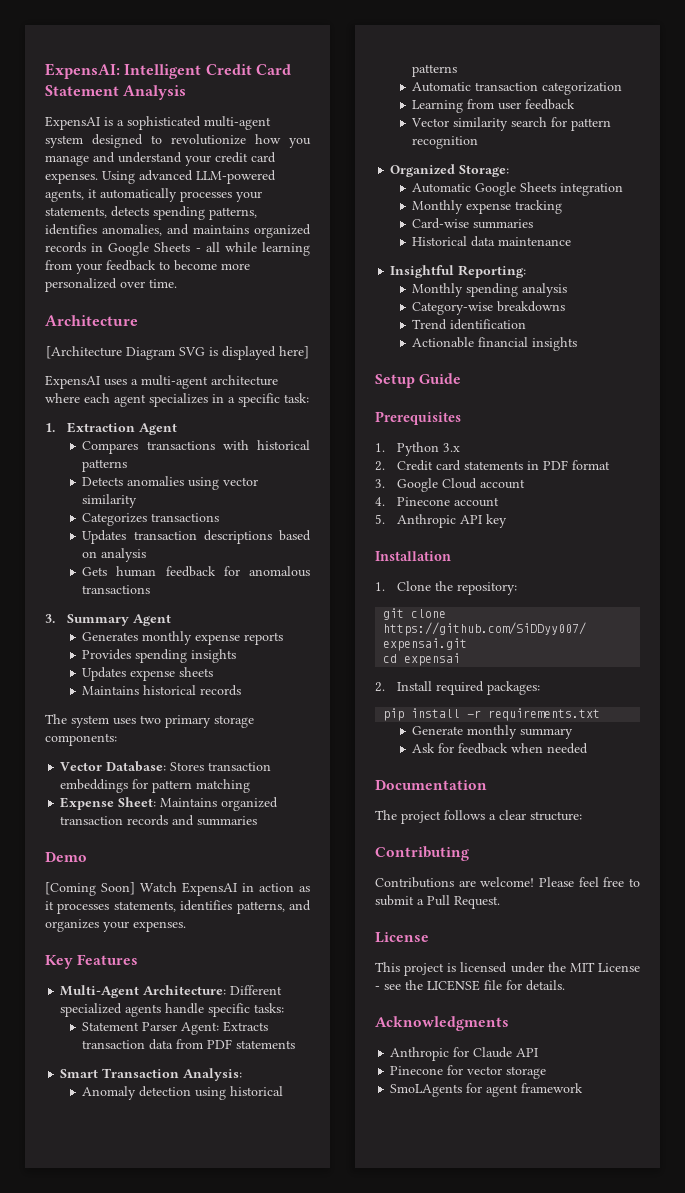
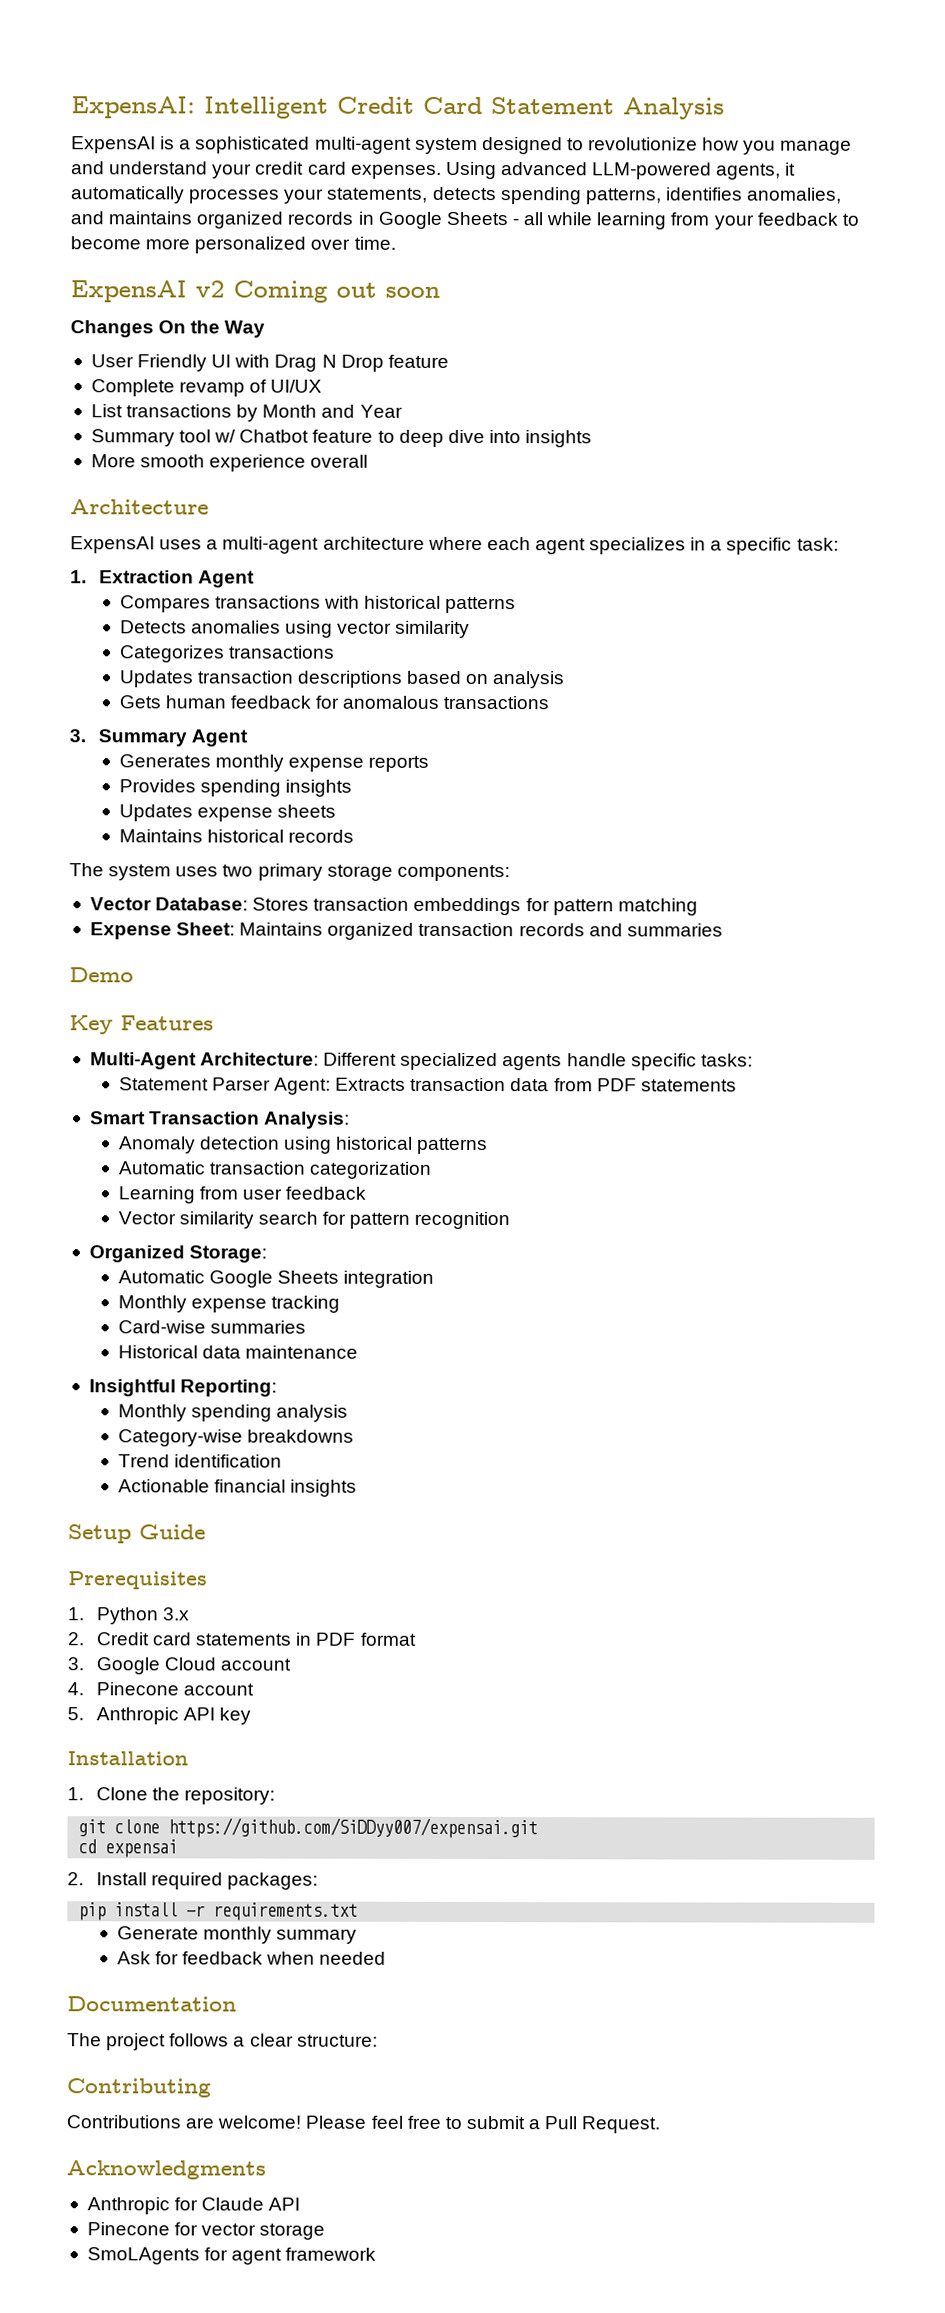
[45,315,138,326] [46,346,309,360] Architecture // [Architecture Diagram SVG is displayed here] -> [70,280,440,303] [70,320,266,338] [90,354,449,372] [90,379,323,397] [90,404,403,422] [90,429,593,448] [90,454,369,472] [70,499,209,515] ExpensAI v2 Coming out soon // Changes On the Way // User Friendly UI with Drag N Drop feature // Complete revamp of UI/UX // List transactions by Month and Year // Summary tool w/ Chatbot feature to deep dive into insights // More smooth experience overall // Architecture
[45,882,310,896] [45,900,311,914] [45,919,186,932] // [Coming Soon] Watch ExpensAI in action as it processes statements, identifies patterns, and organizes your expenses. -> (134, 975) none
[375,932,429,943] [375,962,640,976] [375,980,565,991] // License // This project is licensed under the MIT License - see the LICENSE file for details. -> (661, 2125) none

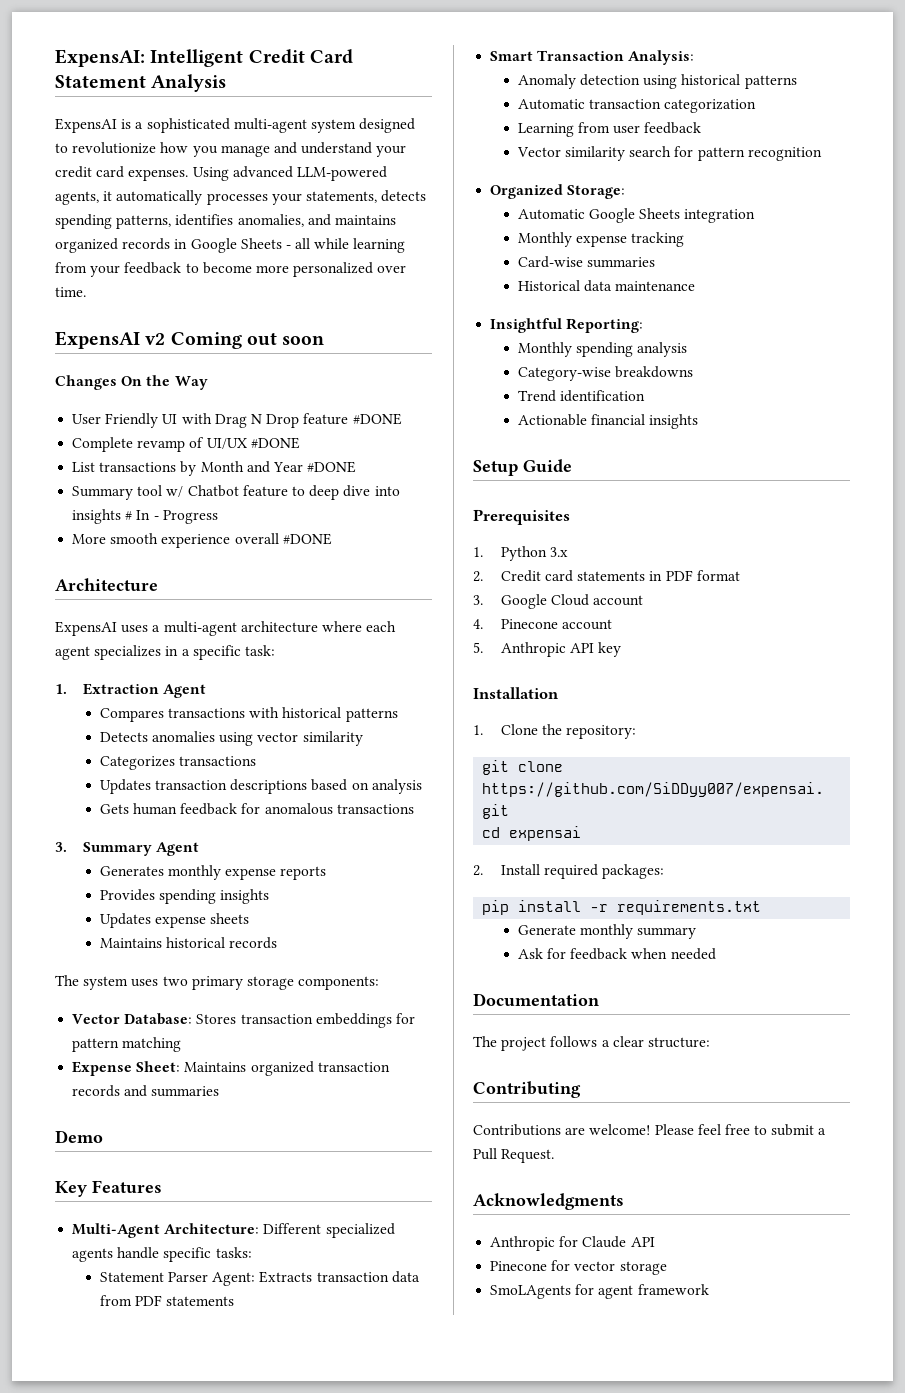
(449, 361) none -> [352,413,402,425] #DONE
(323, 386) none -> [250,437,300,449] #DONE
(403, 411) none -> [307,461,357,473] #DONE
(593, 439) none -> [125,510,218,524] # In - Progress
(369, 461) none -> [282,533,332,545] #DONE

